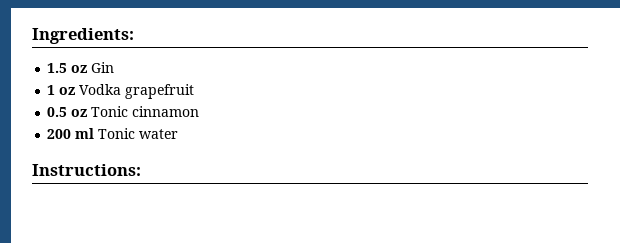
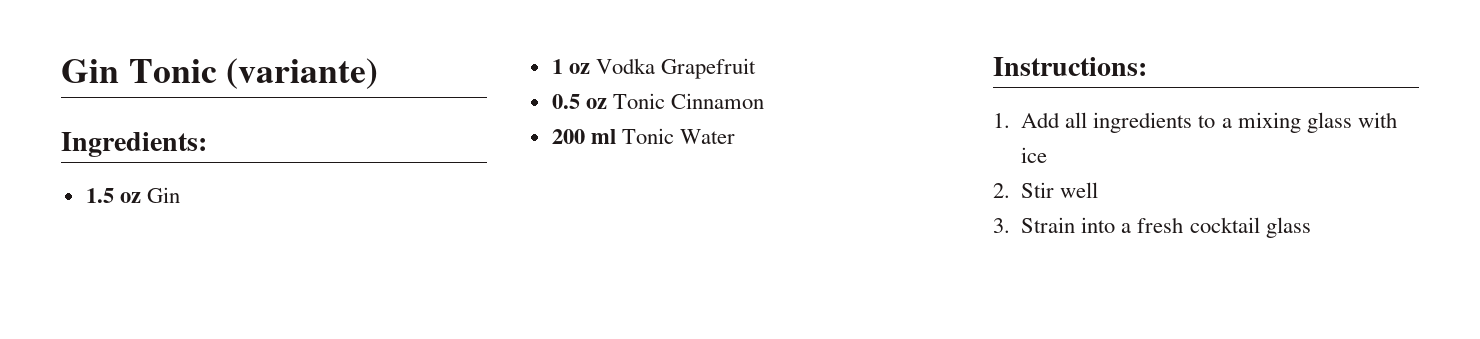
(32, 36) none -> [61,58,379,89] Gin Tonic (variante) //
[125,84,195,99] grapefruit -> [660,58,756,79] Grapefruit
[132,106,200,117] cinnamon -> [670,93,764,109] Cinnamon
[139,129,179,139] water -> [679,129,735,144] Water
(141, 170) none -> [993,112,1397,133] [1021,147,1048,163] [993,182,1099,198] [993,217,1311,238] // 1. Add all ingredients to a mixing glass with ice // 2. Stir well // 3. Strain into a fresh cocktail glass

